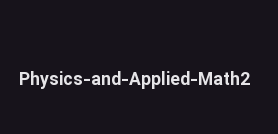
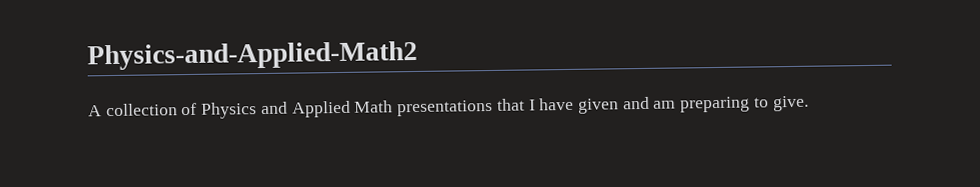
(250, 80) none -> [88,95,809,119] // A collection of Physics and Applied Math presentations that I have given and am preparing to give.

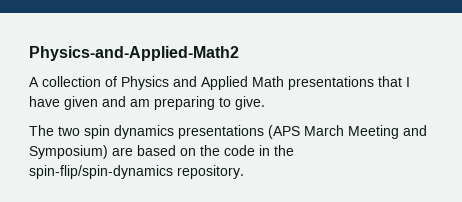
(809, 103) none -> [29,125,427,139] [29,145,294,159] [29,165,244,179] // The two spin dynamics presentations (APS March Meeting and Symposium) are based on the code in the spin-flip/spin-dynamics repository.

